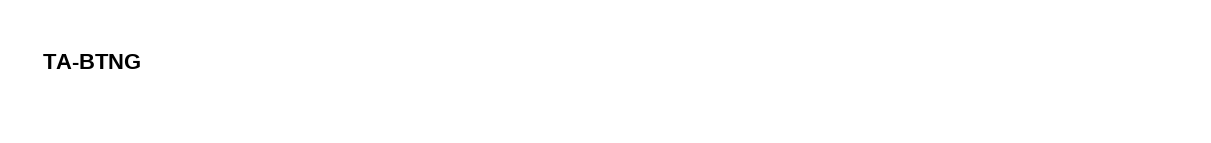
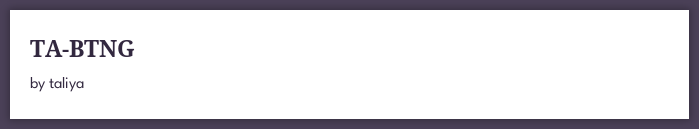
(141, 61) none -> [30,77,85,92] // by taliya

